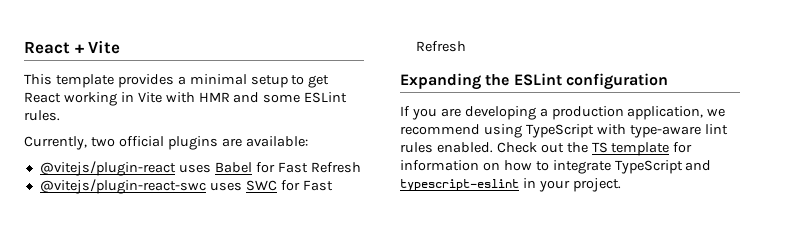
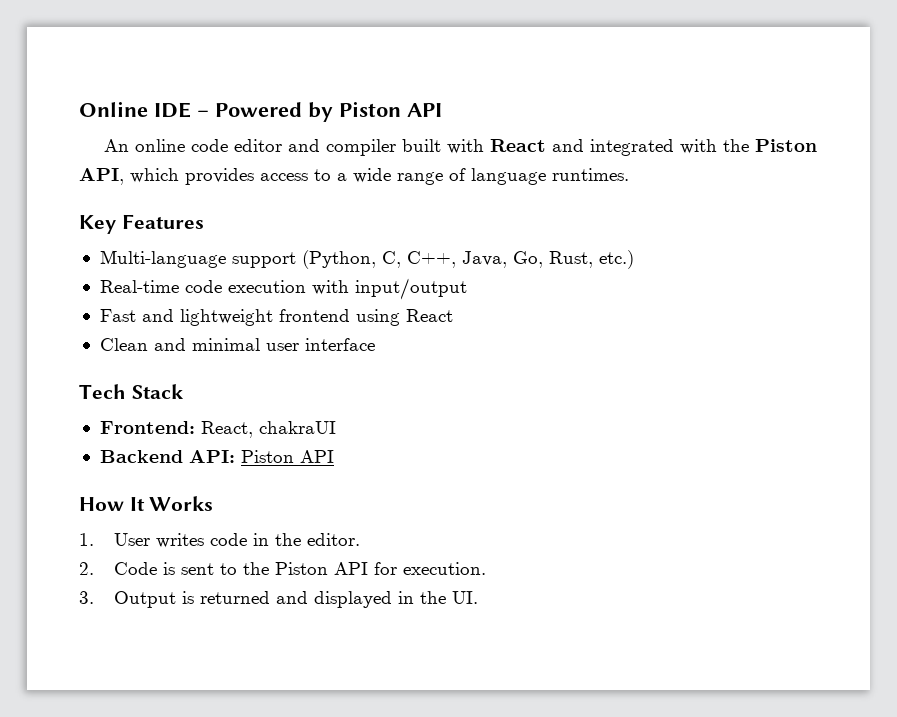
[24,40,121,54] [24,74,330,88] [24,92,348,106] [24,110,60,121] [24,136,308,150] [39,161,361,176] [39,179,333,194] [415,41,466,52] [400,73,668,90] [400,106,726,120] [400,124,728,138] [400,142,693,156] [400,160,712,174] [400,178,621,192] React + Vite // This template provides a minimal setup to get React working in Vite with HMR and some ESLint rules. // Currently, two official plugins are available: // @vitejs/plugin-react uses Babel for Fast Refresh // @vitejs/plugin-react-swc uses SWC for Fast Refresh // Expanding the ESLint configuration // If you are developing a production application, we recommend using TypeScript with type-aware lint rules enabled. Check out the TS template for information on how to integrate TypeScript and typescript-eslint in your project. -> [79,101,442,122] [104,139,818,156] [79,168,629,185] [79,214,204,234] [99,250,634,269] [99,278,467,300] [99,309,453,326] [99,338,375,351] [79,384,184,399] [99,421,336,438] [99,450,334,463] [79,496,214,511] [79,533,360,548] [79,562,486,575] [79,591,478,608] Online IDE – Powered by Piston API // An online code editor and compiler built with React and integrated with the Piston API, which provides access to a wide range of language runtimes. // Key Features // Multi-language support (Python, C, C++, Java, Go, Rust, etc.) // Real-time code execution with input/output // Fast and lightweight frontend using React // Clean and minimal user interface // Tech Stack // Frontend: React, chakraUI // Backend API: Piston API // How It Works // 1. User writes code in the editor. // 2. Code is sent to the Piston API for execution. // 3. Output is returned and displayed in the UI.

